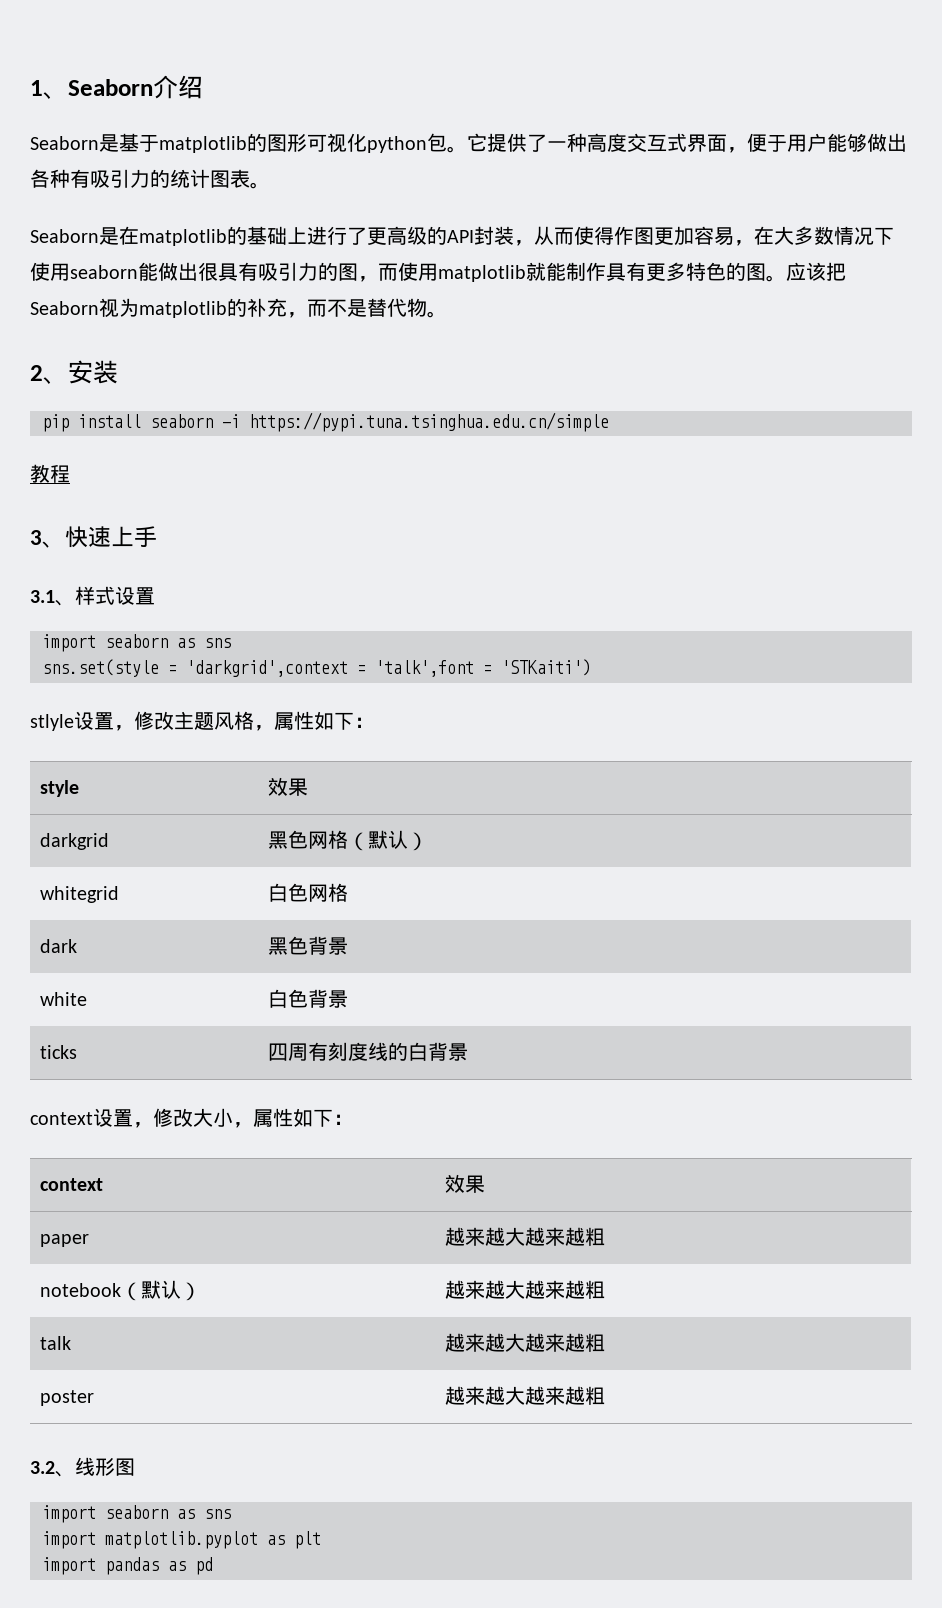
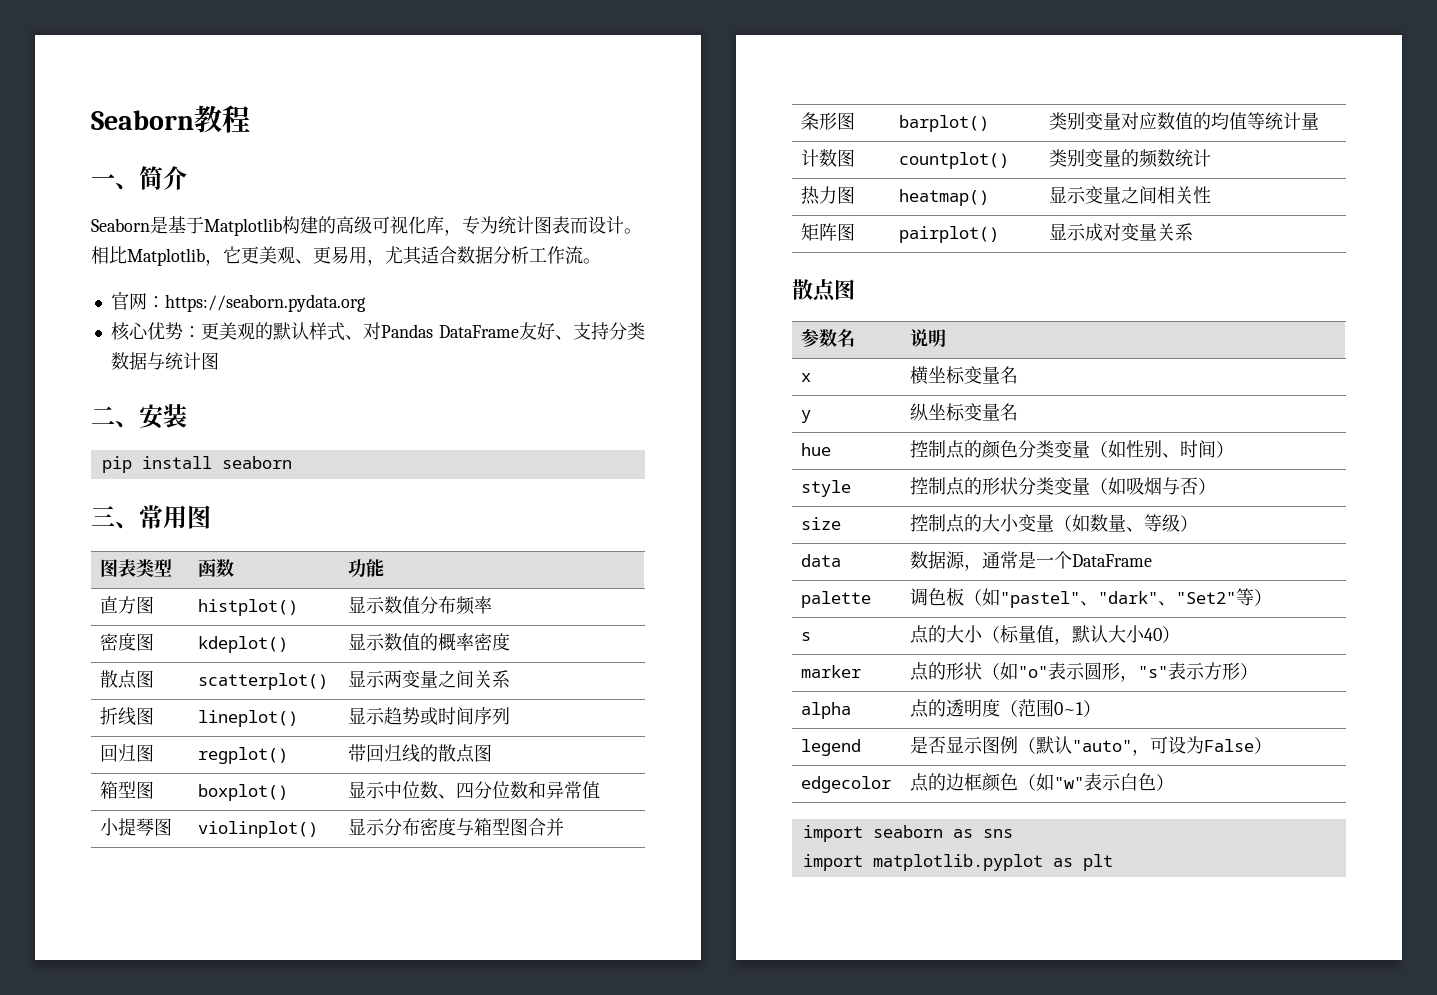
[30,79,153,99] 1、Seaborn -> [91,105,250,133] [91,166,163,190] Seaborn教程 // 一、简
[178,75,203,99] 绍 -> (187, 178) none
[159,133,907,153] [30,169,270,189] [30,226,894,246] [30,262,846,282] [30,298,447,318] [30,365,43,381] matplotlib的图形可视化python包。它提供了一种高度交互式界面，便于用户能够做出各种有吸引力的统计图表。 // Seaborn是在matplotlib的基础上进行了更高级的API封装，从而使得作图更加容易，在大多数情况下使用seaborn能做出很具有吸引力的图，而使用matplotlib就能制作具有更多特色的图。应该把Seaborn视为matplotlib的补充，而不是替代物。 // 2 -> [204,216,642,236] [91,246,601,266] [110,292,366,312] [110,322,645,341] [110,352,219,370] [91,406,115,425] Matplotlib构建的高级可视化库，专为统计图表而设计。相比Matplotlib，它更美观、更易用，尤其适合数据分析工作流。 // 官网：https://seaborn.pydata.org // 核心优势：更美观的默认样式、对Pandas DataFrame友好、支持分类数据与统计图 // 二
[222,412,609,432] [30,464,70,483] [30,526,157,548] [30,586,155,606] [42,634,231,652] [42,659,591,677] [30,711,374,731] [39,780,79,797] [267,777,308,796] [39,833,109,850] [267,830,428,851] [39,886,119,903] [267,883,348,902] [39,939,77,953] [267,936,348,955] [39,992,87,1006] [267,989,348,1008] [39,1045,77,1059] [267,1042,468,1061] [30,1108,353,1128] [39,1178,103,1191] [444,1174,485,1193] [39,1234,89,1247] [444,1227,605,1246] [39,1280,201,1301] [444,1280,605,1299] [39,1336,71,1350] [444,1333,605,1352] [39,1390,94,1406] [444,1386,605,1405] [30,1457,135,1477] -i https://pypi.tuna.tsinghua.edu.cn/simple // 教程 // 3、快速上手 // 3.1、样式设置 // import seaborn as sns // sns.set(style = 'darkgrid',context = 'talk',font = 'STKaiti') // stlyle设置，修改主题风格，属性如下： // style | 效果 // darkgrid | 黑色网格（默认） // whitegrid | 白色网格 // dark | 黑色背景 // white | 白色背景 // ticks | 四周有刻度线的白背景 // context设置，修改大小，属性如下： // context | 效果 // paper | 越来越大越来越粗 // notebook（默认） | 越来越大越来越粗 // talk | 越来越大越来越粗 // poster | 越来越大越来越粗 // 3.2、线形图 -> [91,505,211,529] [100,559,173,577] [198,558,235,577] [348,559,385,577] [100,596,155,614] [198,599,299,616] [348,596,493,615] [100,633,155,651] [198,636,289,653] [348,633,511,651] [100,670,155,689] [198,673,329,690] [348,670,511,688] [100,707,155,726] [198,710,299,727] [348,707,511,725] [100,744,155,762] [198,747,289,764] [348,744,493,763] [100,781,155,799] [198,784,289,801] [348,781,601,799] [100,818,173,836] [198,821,319,838] [348,818,565,836] [801,112,856,130] [899,115,990,132] [1049,112,1320,130] [801,149,856,167] [899,152,1010,169] [1049,149,1212,168] [801,186,856,205] [899,189,990,206] [1049,186,1212,204] [801,223,856,241] [899,226,1000,243] [1049,223,1194,241] [792,279,855,302] [801,329,856,347] [910,329,947,347] [801,373,812,382] [910,366,1019,385] [801,410,812,423] [910,403,1019,421] [801,443,832,456] [910,440,1235,459] [801,480,852,497] [910,477,1217,496] [801,517,842,530] [910,514,1199,533] [801,554,842,567] [910,551,1153,571] [801,591,872,608] [910,588,1273,608] [801,632,812,641] [910,625,1181,645] [801,665,862,678] [910,662,1259,682] [801,702,852,719] [910,699,1102,718] [801,739,862,756] [910,736,1273,756] [801,776,892,793] [910,773,1175,792] // 三、常用图 // 图表类型 | 函数 | 功能 // 直方图 | histplot() | 显示数值分布频率 // 密度图 | kdeplot() | 显示数值的概率密度 // 散点图 | scatterplot() | 显示两变量之间关系 // 折线图 | lineplot() | 显示趋势或时间序列 // 回归图 | regplot() | 带回归线的散点图 // 箱型图 | boxplot() | 显示中位数、四分位数和异常值 // 小提琴图 | violinplot() | 显示分布密度与箱型图合并 // 条形图 | barplot() | 类别变量对应数值的均值等统计量 // 计数图 | countplot() | 类别变量的频数统计 // 热力图 | heatmap() | 显示变量之间相关性 // 矩阵图 | pairplot() | 显示成对变量关系 // 散点图 // 参数名 | 说明 // x | 横坐标变量名 // y | 纵坐标变量名 // hue | 控制点的颜色分类变量（如性别、时间） // style | 控制点的形状分类变量（如吸烟与否） // size | 控制点的大小变量（如数量、等级） // data | 数据源，通常是一个DataFrame // palette | 调色板（如"pastel"、"dark"、"Set2"等） // s | 点的大小（标量值，默认大小40） // marker | 点的形状（如"o"表示圆形，"s"表示方形） // alpha | 点的透明度（范围0~1） // legend | 是否显示图例（默认"auto"，可设为False） // edgecolor | 点的边框颜色（如"w"表示白色）
[42,1557,213,1575] // import pandas as pd -> (1113, 862) none

